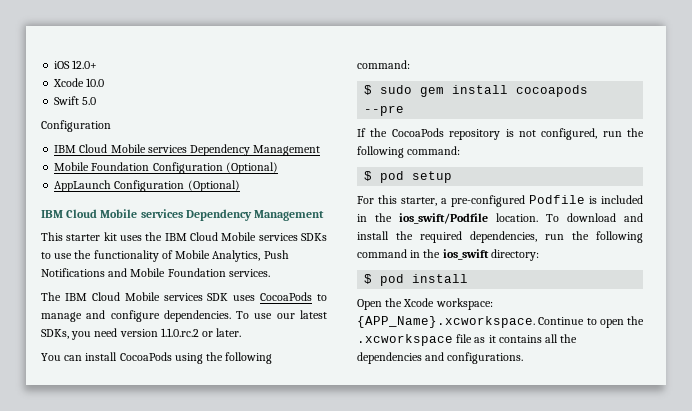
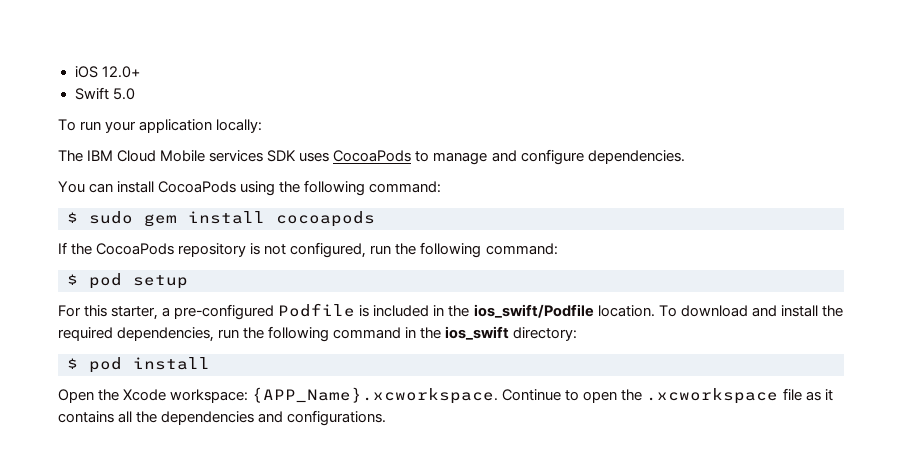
[53,78,105,87] // Xcode 10.0 -> (140, 72) none
[41,120,111,132] [54,144,321,156] [54,162,278,174] [54,180,240,192] [41,209,325,221] [41,232,327,241] [41,250,289,262] [41,268,270,277] Configuration // IBM Cloud Mobile services Dependency Management // Mobile Foundation Configuration (Optional) // AppLaunch Configuration (Optional) // IBM Cloud Mobile services Dependency Management // This starter kit uses the IBM Cloud Mobile services SDKs to use the functionality of Mobile Analytics, Push Notifications and Mobile Foundation services. -> [58,119,263,133] To run your application locally:
[236,310,327,319] [41,328,242,340] To use our latest SDKs, you need version 1.1.0.rc.2 or later. -> (685, 157) none
[364,105,405,116] --pre -> (375, 219) none

